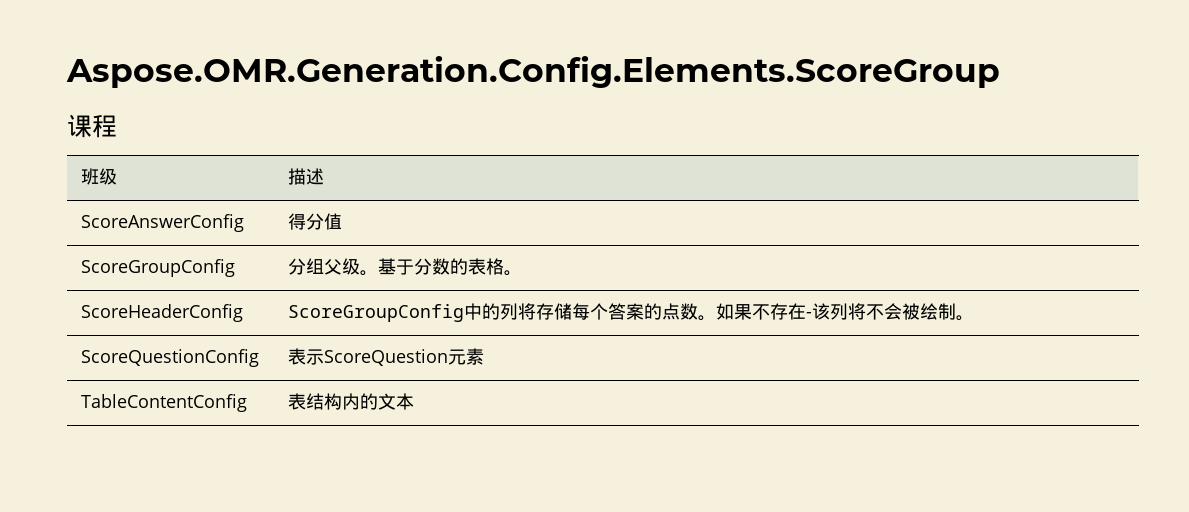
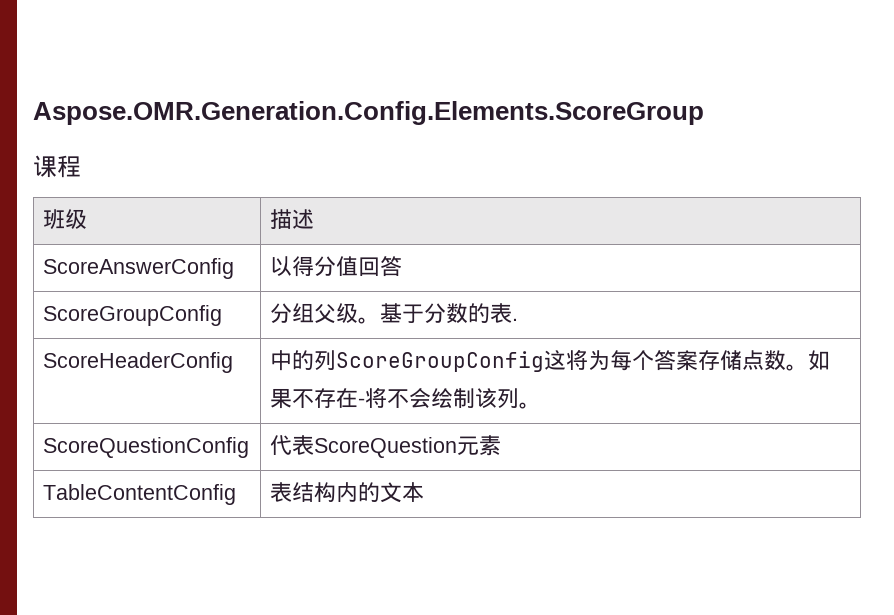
(245, 223) none -> [270,256,293,276] 以
(343, 221) none -> [358,256,403,277] 回答
[486,258,523,276] 格。 -> [512,318,519,321] .
[288,303,573,322] ScoreGroupConfig中的列将存储 -> [270,349,611,372] 中的列ScoreGroupConfig这将为
[644,303,663,320] 的 -> [698,350,743,370] 存储
[812,303,957,320] 该列将不会被绘制 -> [365,387,520,409] 将不会绘制该列
[288,348,325,365] 表示 -> [270,435,315,455] 代表

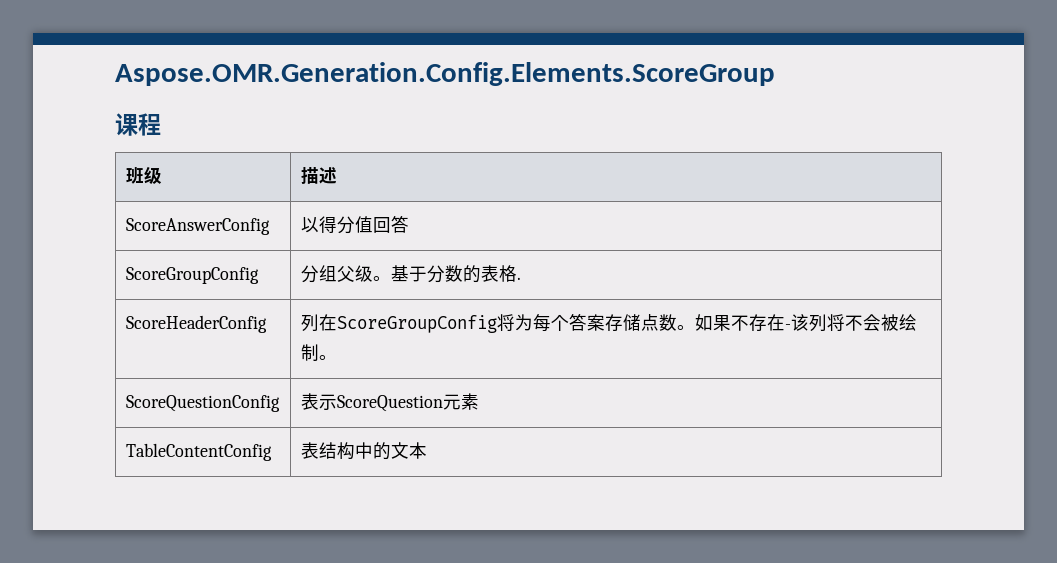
(513, 313) none -> [498,265,517,282] 格
[270,350,567,372] 中的列ScoreGroupConfig这 -> [300,314,497,333] 列在ScoreGroupConfig
[365,387,520,409] 将不会绘制该列 -> [790,314,917,332] [300,344,319,361] 该列将不会被绘制
[270,435,315,455] 代表 -> [300,393,337,410] 表示
[336,482,359,502] 内 -> [354,442,373,459] 中

